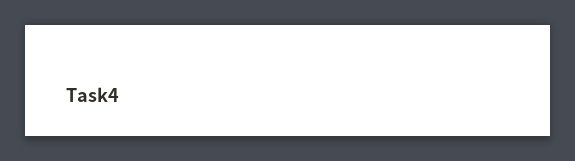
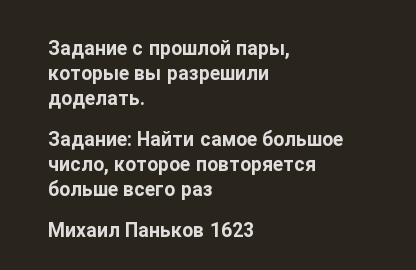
[66,87,119,102] Task4 -> [48,40,290,60] [48,69,269,84] [48,94,145,109] [48,130,343,150] [48,160,316,176] [48,180,213,200] [48,222,254,237] Задание с прошлой пары, которые вы разрешили доделать. // Задание: Найти самое большое число, которое повторяется больше всего раз // Михаил Паньков 1623

